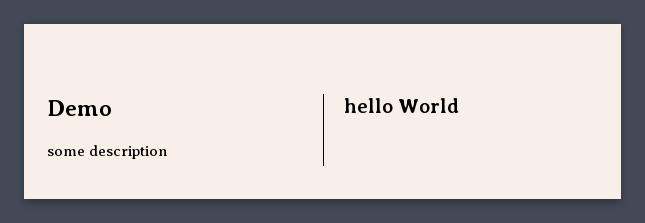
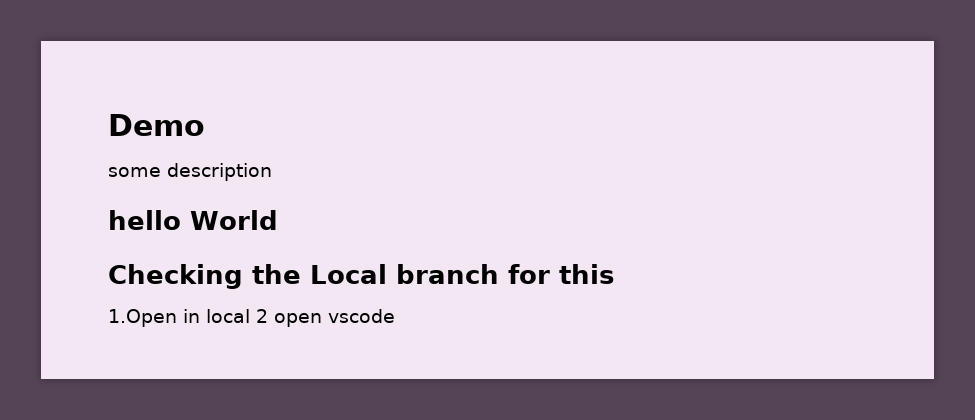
(460, 105) none -> [108,264,614,289] [108,309,395,327] // Checking the Local branch for this // 1.Open in local 2 open vscode

